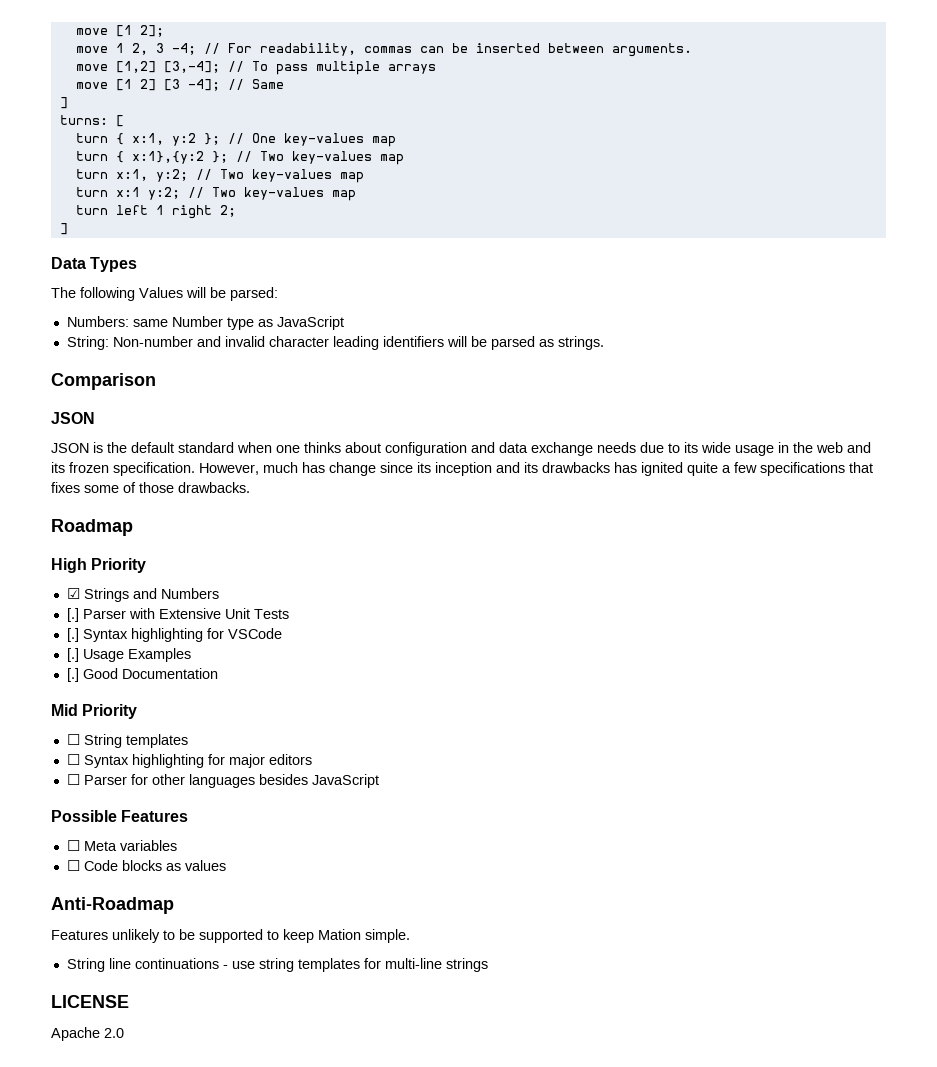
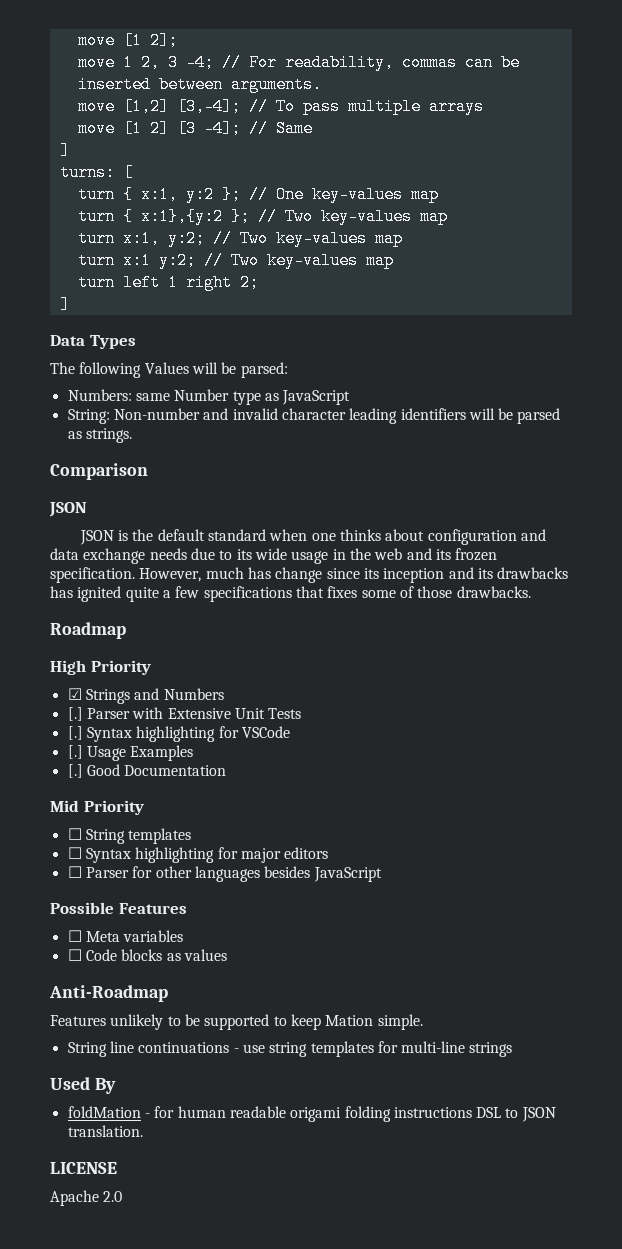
(488, 965) none -> [50,1077,116,1094] [67,1106,556,1122] [67,1125,143,1137] // Used By // foldMation - for human readable origami folding instructions DSL to JSON translation.

